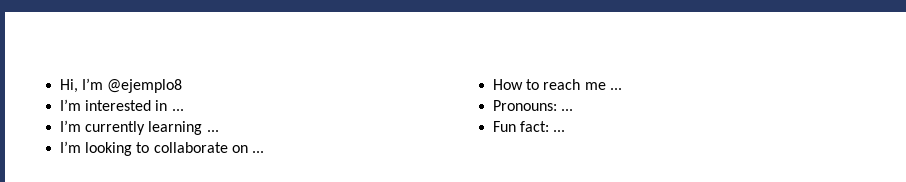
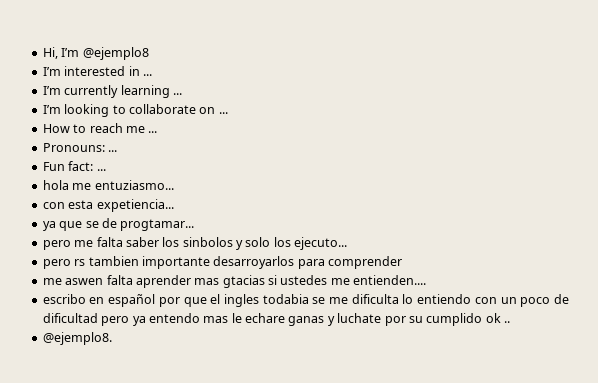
(566, 131) none -> [42,180,174,190] [42,199,174,212] [42,218,195,231] [42,237,348,250] [42,256,402,269] [42,275,427,288] [42,294,569,307] [42,313,510,326] [42,332,112,345] // hola me entuziasmo... // con esta expetiencia... // ya que se de progtamar... // pero me falta saber los sinbolos y solo los ejecuto... // pero rs tambien importante desarroyarlos para comprender // me aswen falta aprender mas gtacias si ustedes me entienden.... // escribo en español por que el ingles todabia se me dificulta lo entiendo con un poco de dificultad pero ya entendo mas le echare ganas y luchate por su cumplido ok .. // @ejemplo8.

